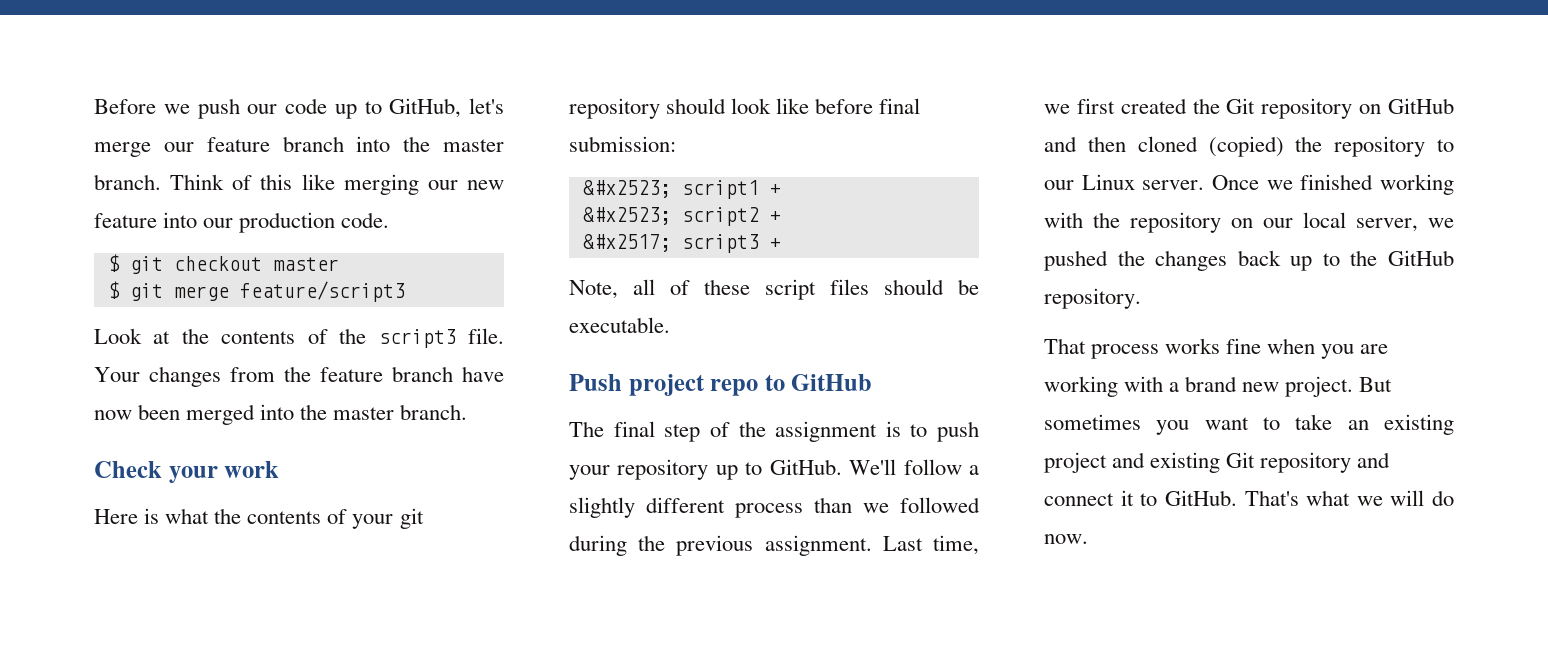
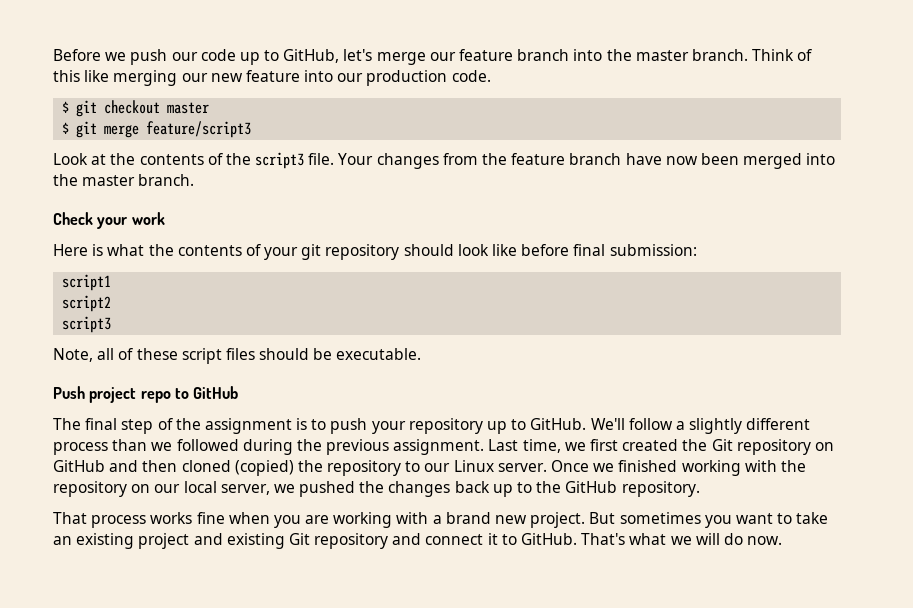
[582,180,671,198] &#x2523; -> (697, 250) none
[769,184,781,195] [582,207,671,225] + // &#x2523; -> (112, 282) //
[769,211,781,222] [582,234,781,253] + // &#x2517; script3 + -> [62,316,112,333] // script3

